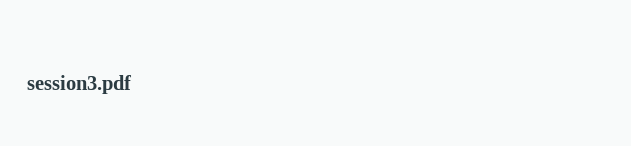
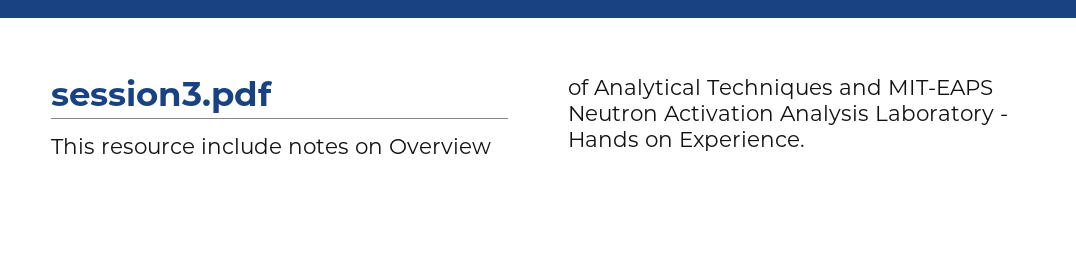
(132, 84) none -> [51,138,491,154] [568,79,993,99] [568,105,1008,125] [568,131,805,151] // This resource include notes on Overview of Analytical Techniques and MIT-EAPS Neutron Activation Analysis Laboratory - Hands on Experience.

